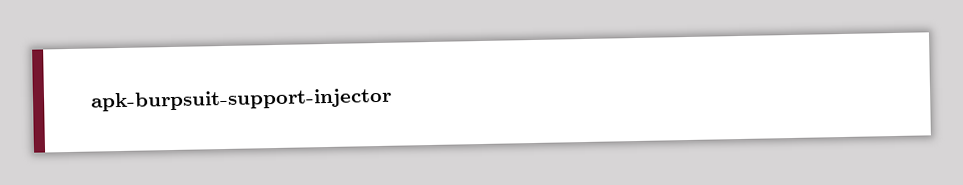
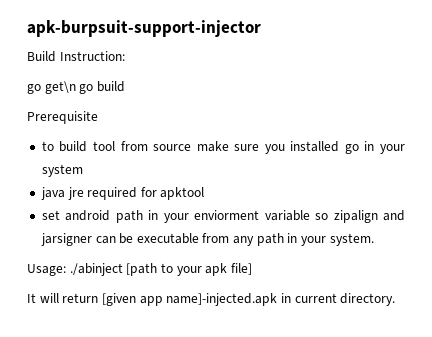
(392, 99) none -> [27,51,125,62] [27,81,125,94] [27,111,98,124] [41,141,405,154] [41,164,83,177] [40,187,205,200] [41,210,405,223] [40,233,374,246] [27,263,252,276] [27,293,396,306] // Build Instruction: // go get\n go build // Prerequisite // to build tool from source make sure you installed go in your system // java jre required for apktool // set android path in your enviorment variable so zipalign and jarsigner can be executable from any path in your system. // Usage: ./abinject [path to your apk file] // It will return [given app name]-injected.apk in current directory.

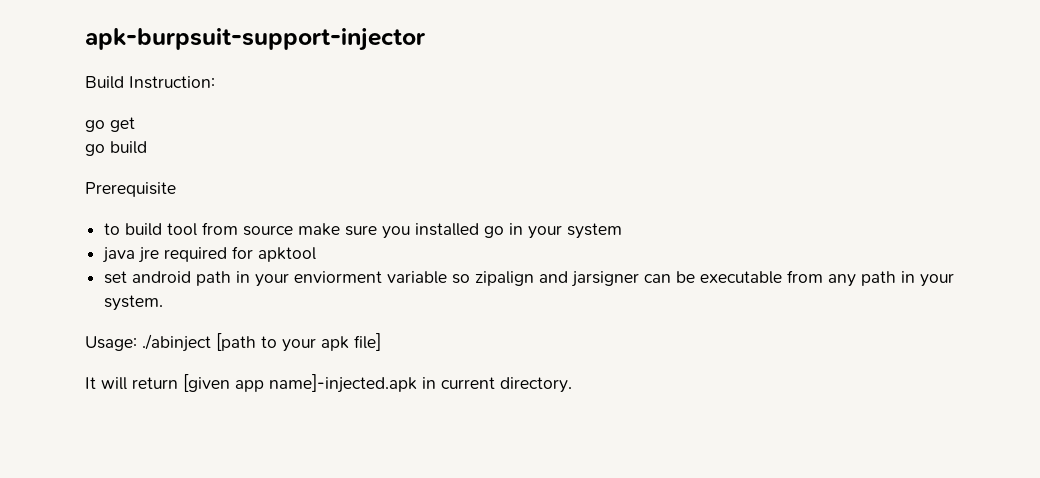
[44,81,76,94] get\n -> [110,117,135,132] get //

